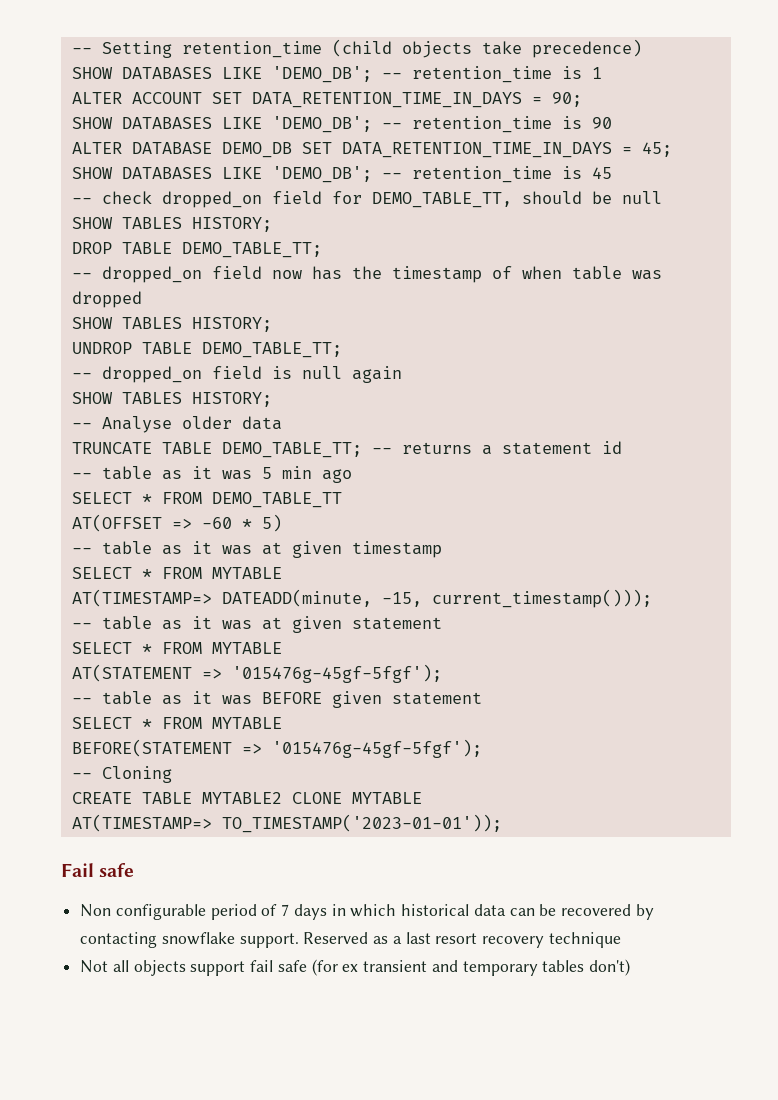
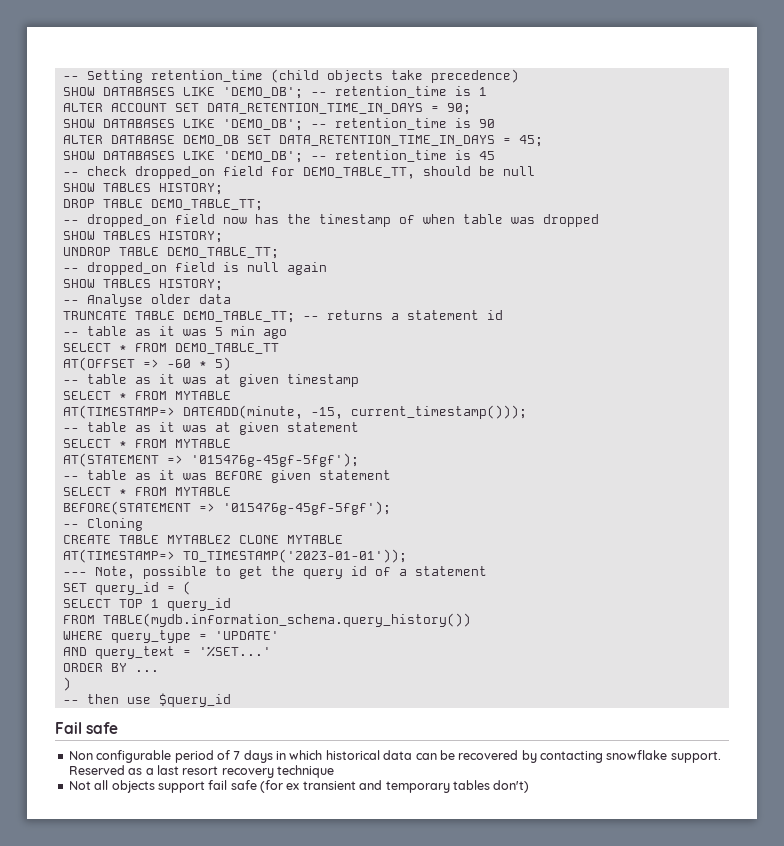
(502, 823) none -> [62,566,487,579] [62,581,191,595] [62,598,231,611] [62,613,471,627] [62,630,279,643] [62,646,271,659] [62,663,159,672] [62,677,71,691] [62,693,231,707] // --- Note, possible to get the query id of a statement // SET query_id = ( // SELECT TOP 1 query_id // FROM TABLE(mydb.information_schema.query_history()) // WHERE query_type = 'UPDATE' // AND query_text = '%SET...' // ORDER BY ... // ) // -- then use $query_id

